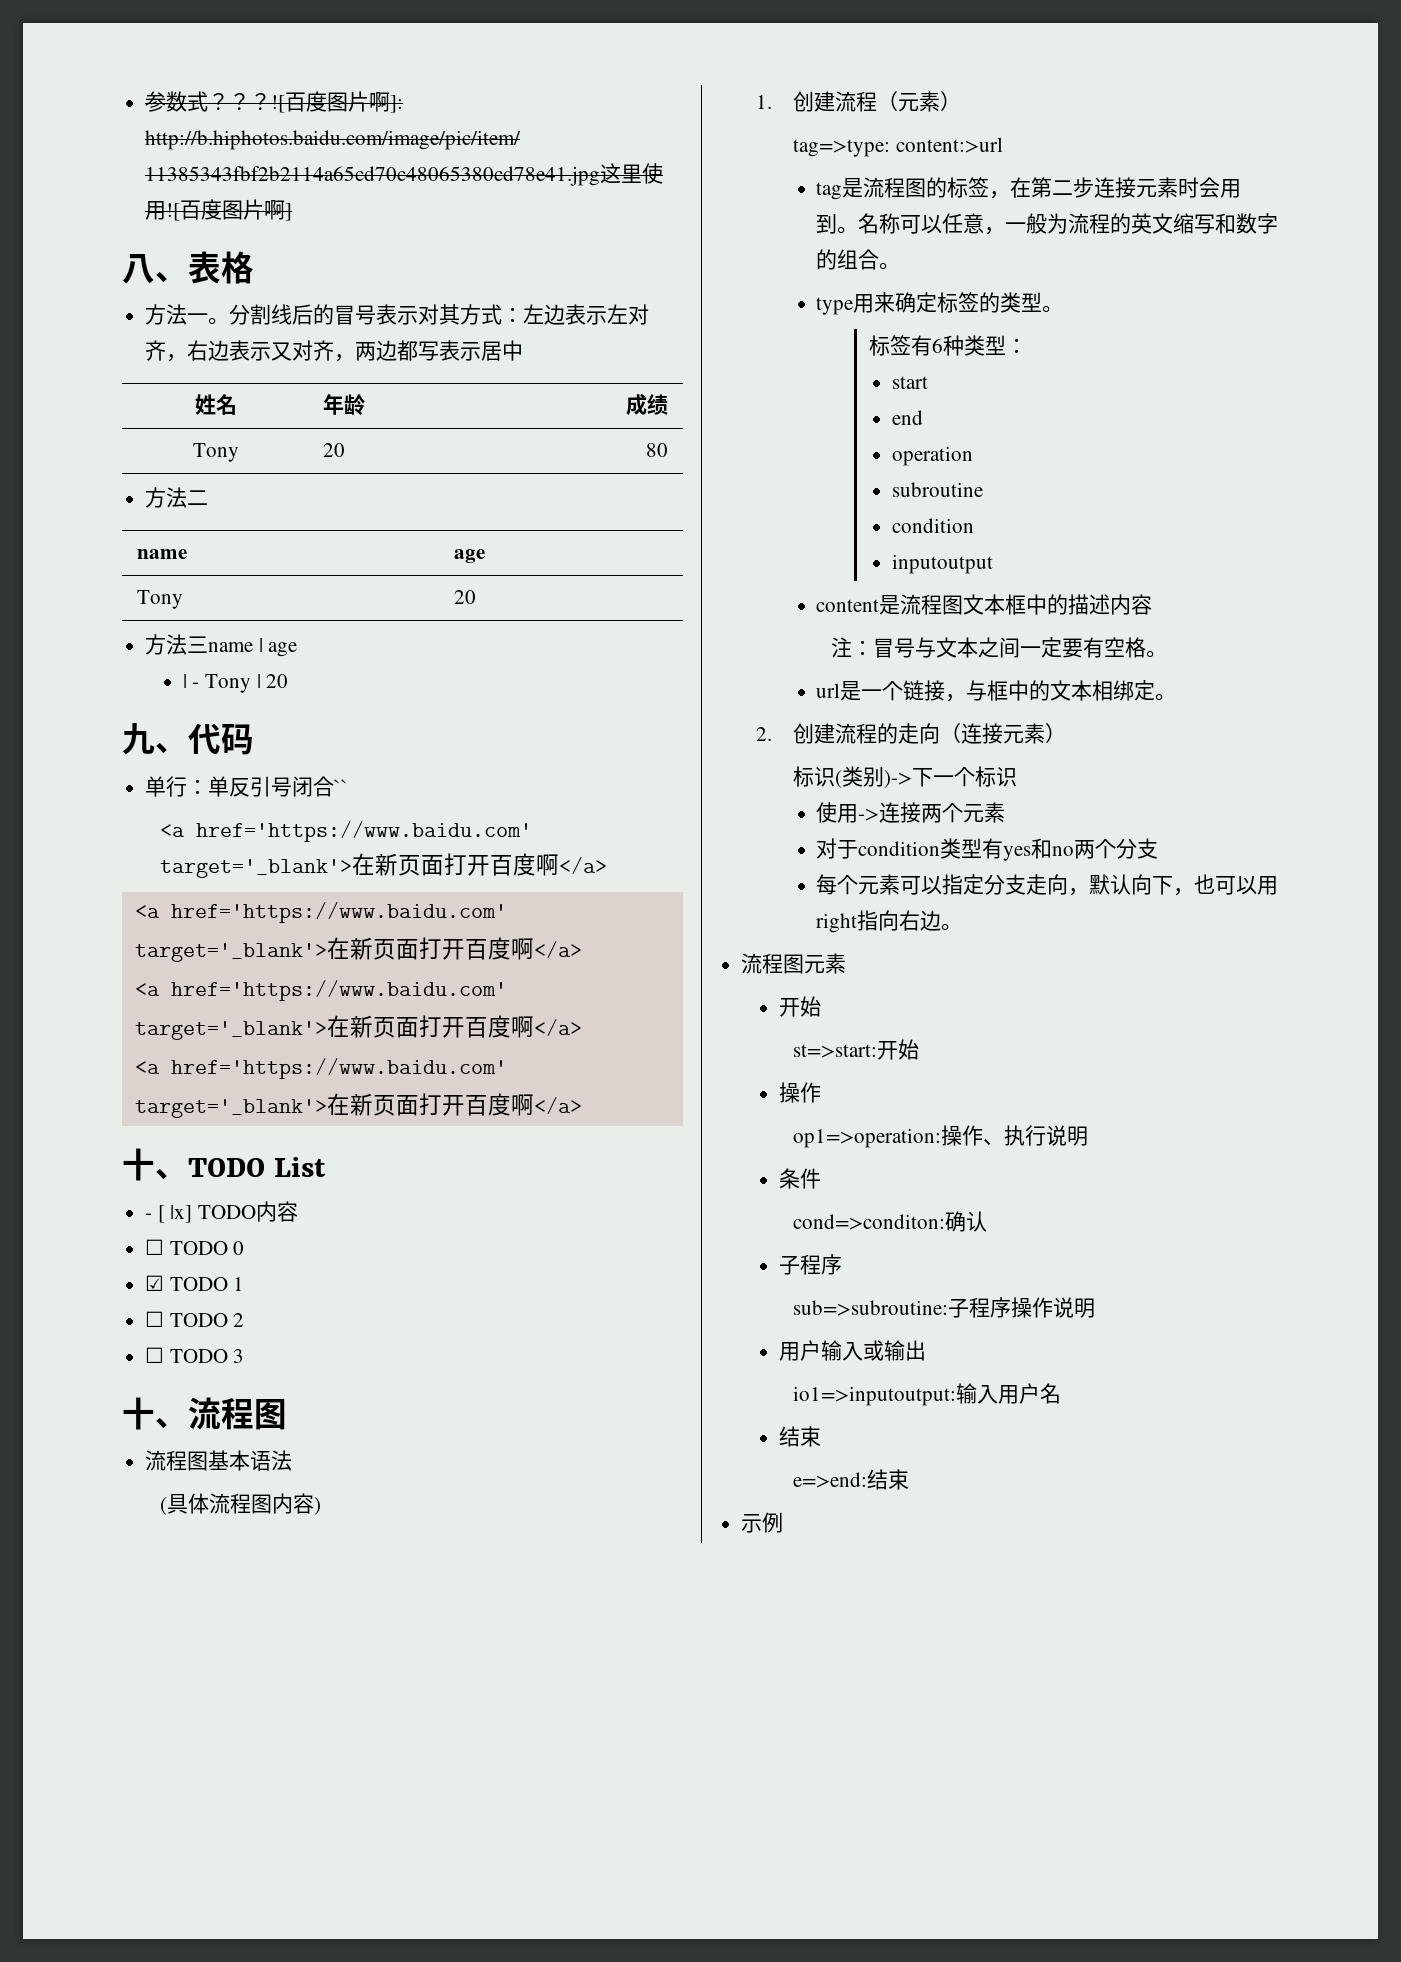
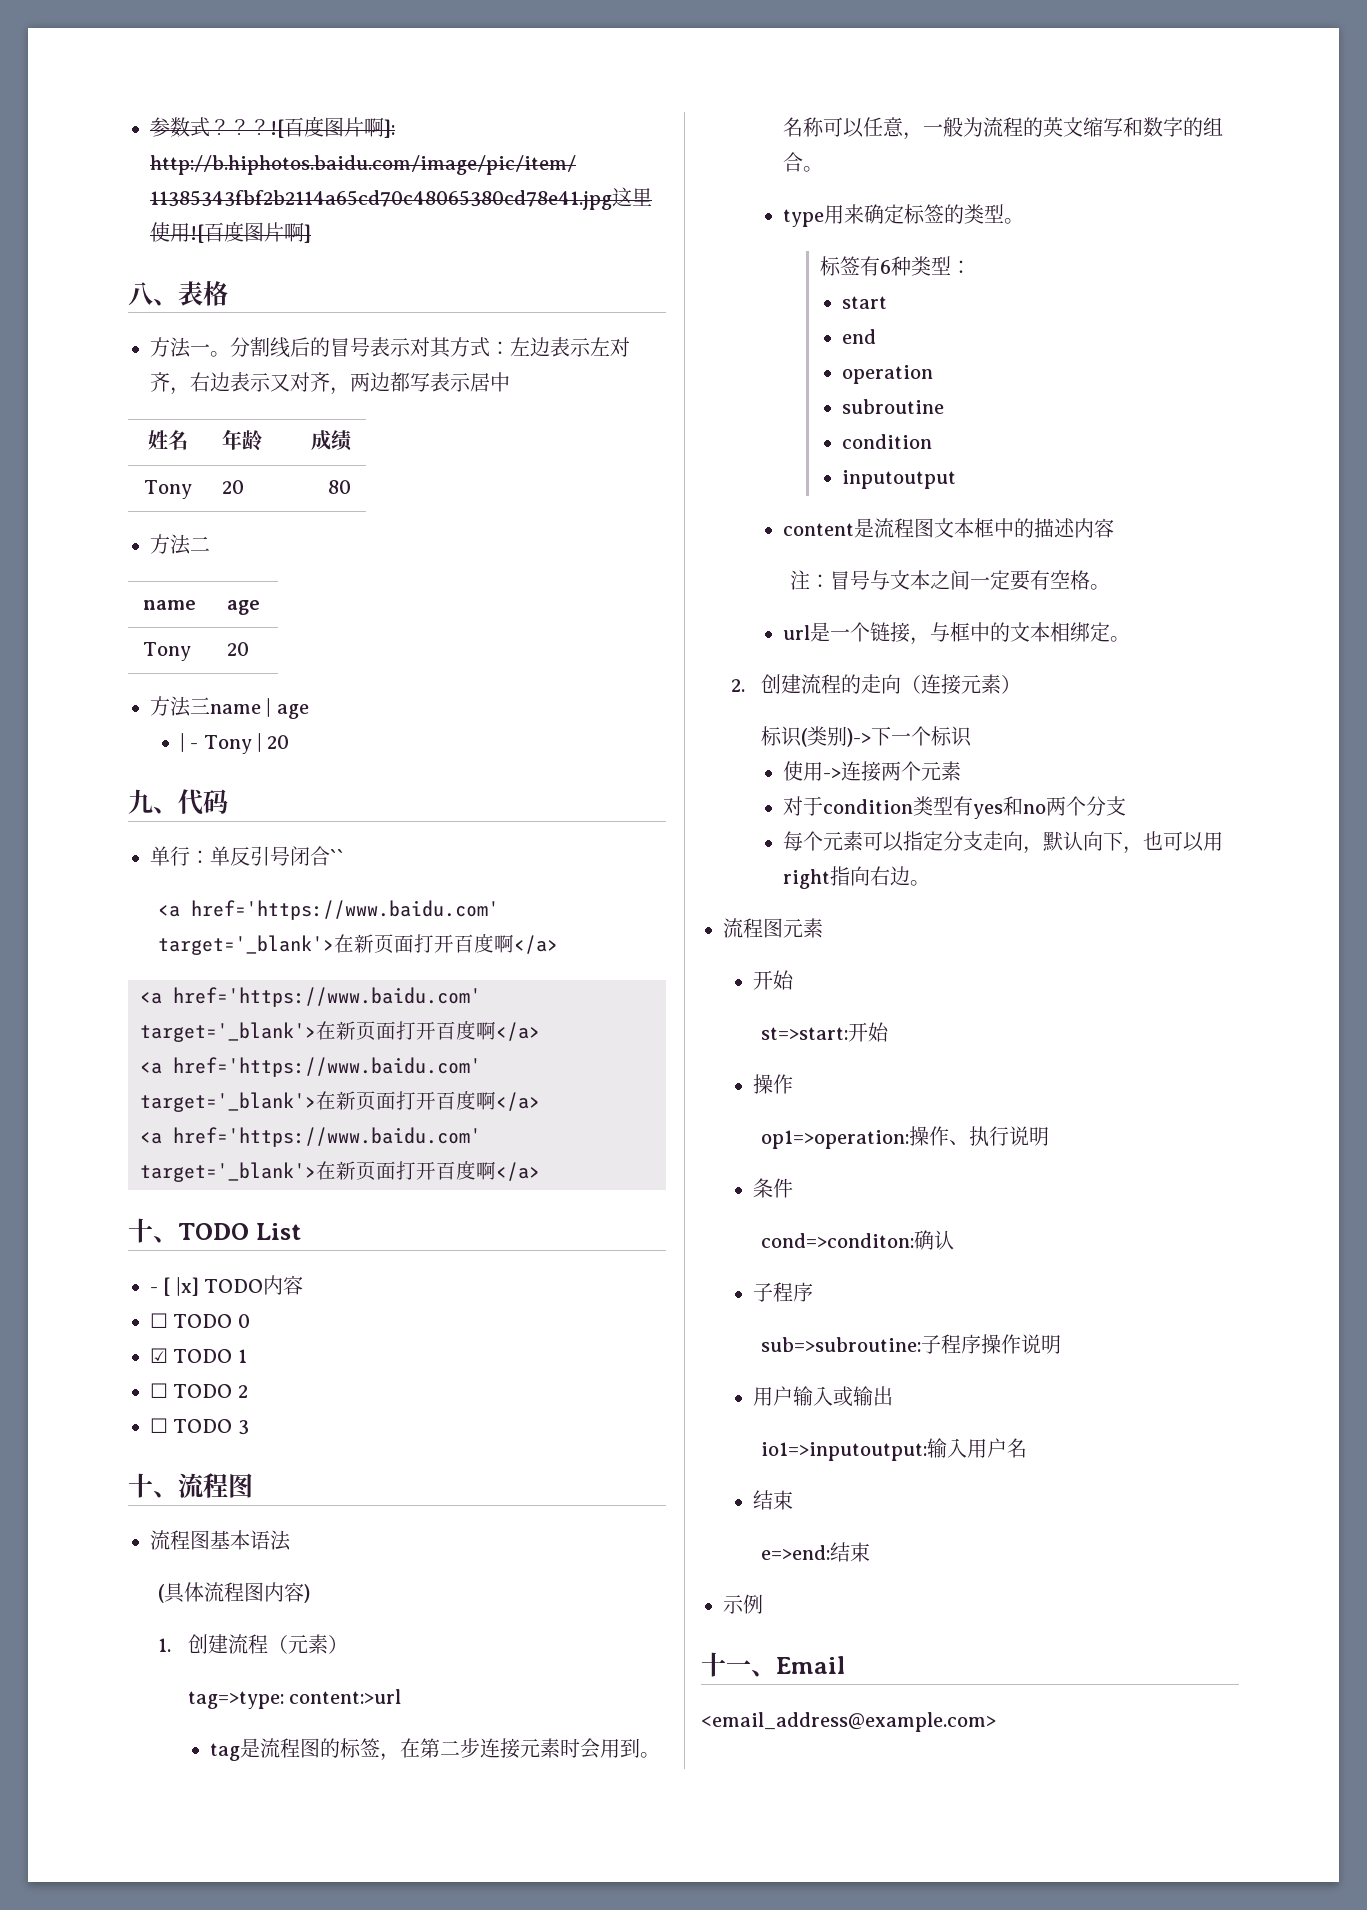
(784, 1522) none -> [701,1652,845,1677] [701,1712,996,1732] // 十一、Email // <email_address@example.com>

